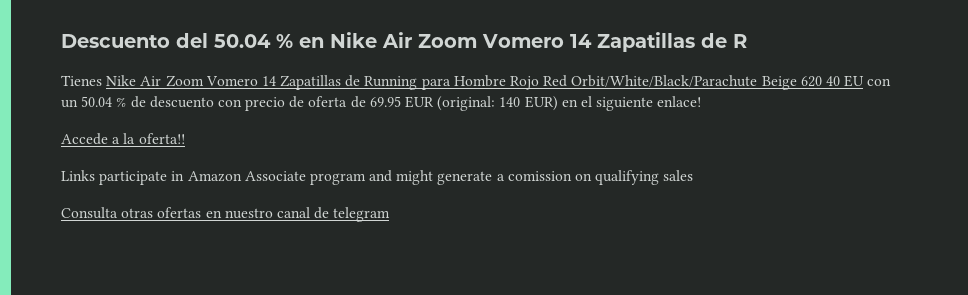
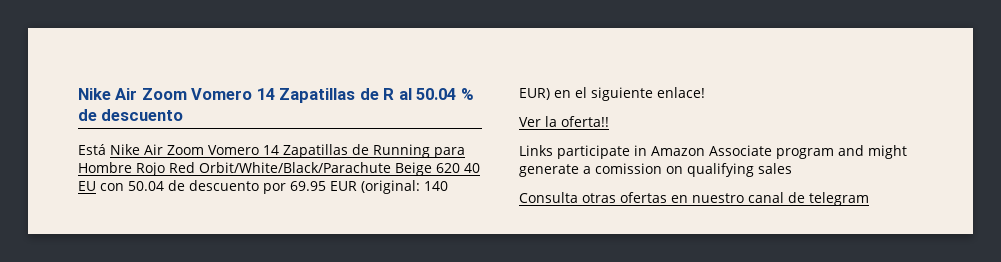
[61,33,324,48] Descuento del 50.04 % en -> (78, 94) none
[61,75,102,86] // Tienes -> [398,88,474,100] [78,109,184,121] [78,144,106,155] al 50.04 % de descuento // Está
[61,96,366,111] un 50.04 % de descuento con precio de oferta de -> [128,180,286,194] 50.04 de descuento por
[61,133,121,145] Accede a -> [519,117,541,127] Ver

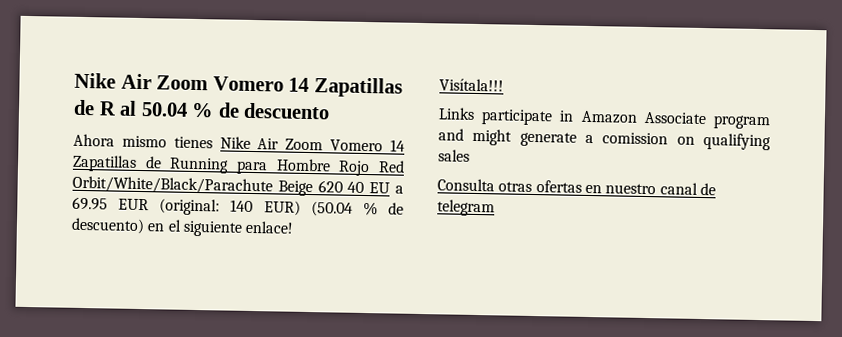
[78,144,106,155] Está -> [73,133,213,149] Ahora mismo tienes
[100,180,286,194] con 50.04 de descuento por -> [395,185,404,194] a
(550, 94) none -> [310,201,404,217] [71,217,145,235] (50.04 % de descuento)
[519,116,609,127] Ver la oferta!! -> [439,78,504,92] Visítala!!!

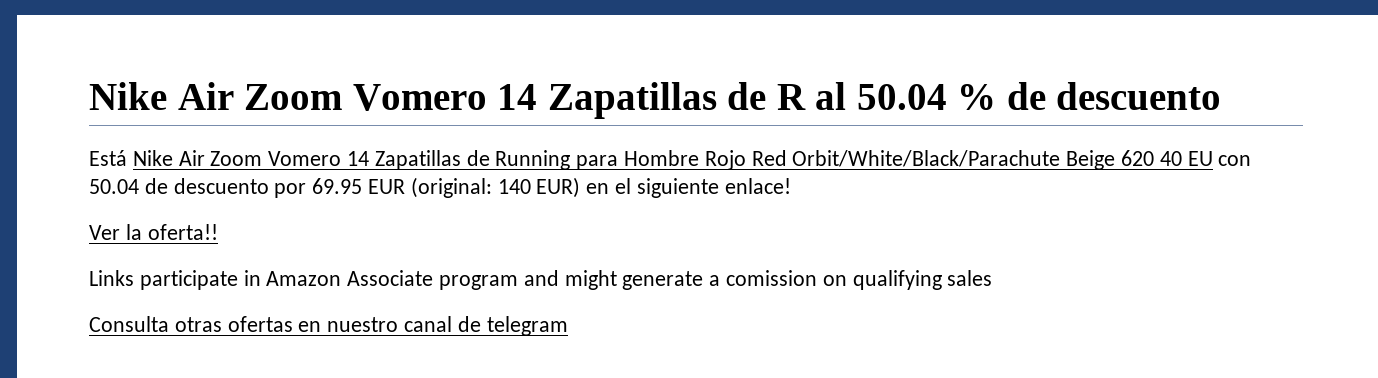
[73,133,213,149] Ahora mismo tienes -> [89,150,127,166] Está
[395,185,404,194] a -> [1218,155,1252,166] [89,178,307,198] con 50.04 de descuento por
[310,201,404,217] [71,217,145,235] (50.04 % de descuento) -> (581, 187) none
[439,78,504,92] Visítala!!! -> [89,224,218,240] Ver la oferta!!

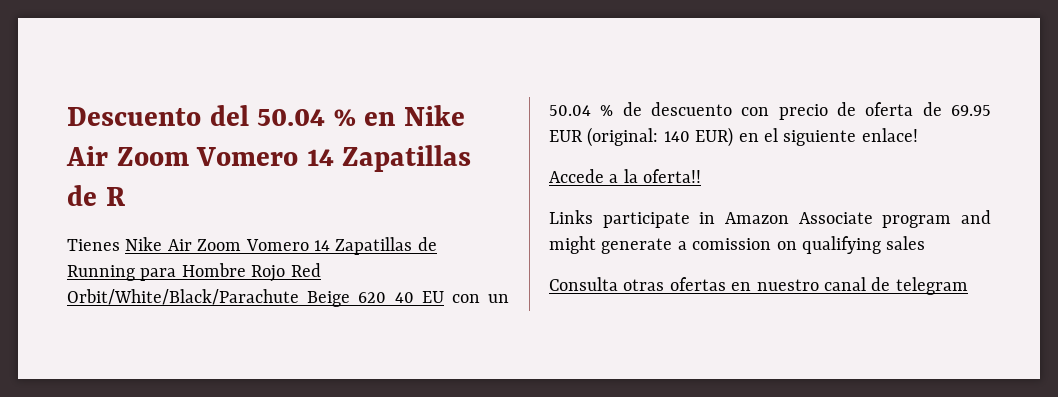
(89, 96) none -> [67,105,396,126] Descuento del 50.04 % en
[815,82,1222,110] [89,150,127,166] al 50.04 % de descuento // Está -> [67,239,120,251] // Tienes
[89,178,307,198] 50.04 de descuento por -> [488,294,510,303] [549,102,942,120] un 50.04 % de descuento con precio de oferta de
[89,225,120,240] Ver -> [549,169,619,183] Accede a

